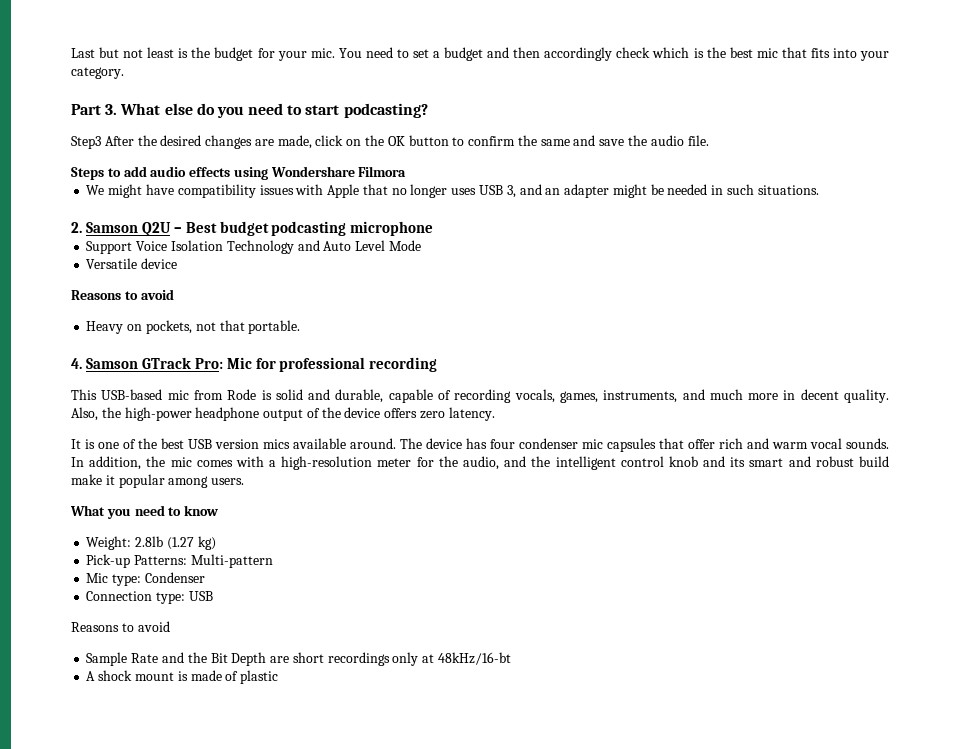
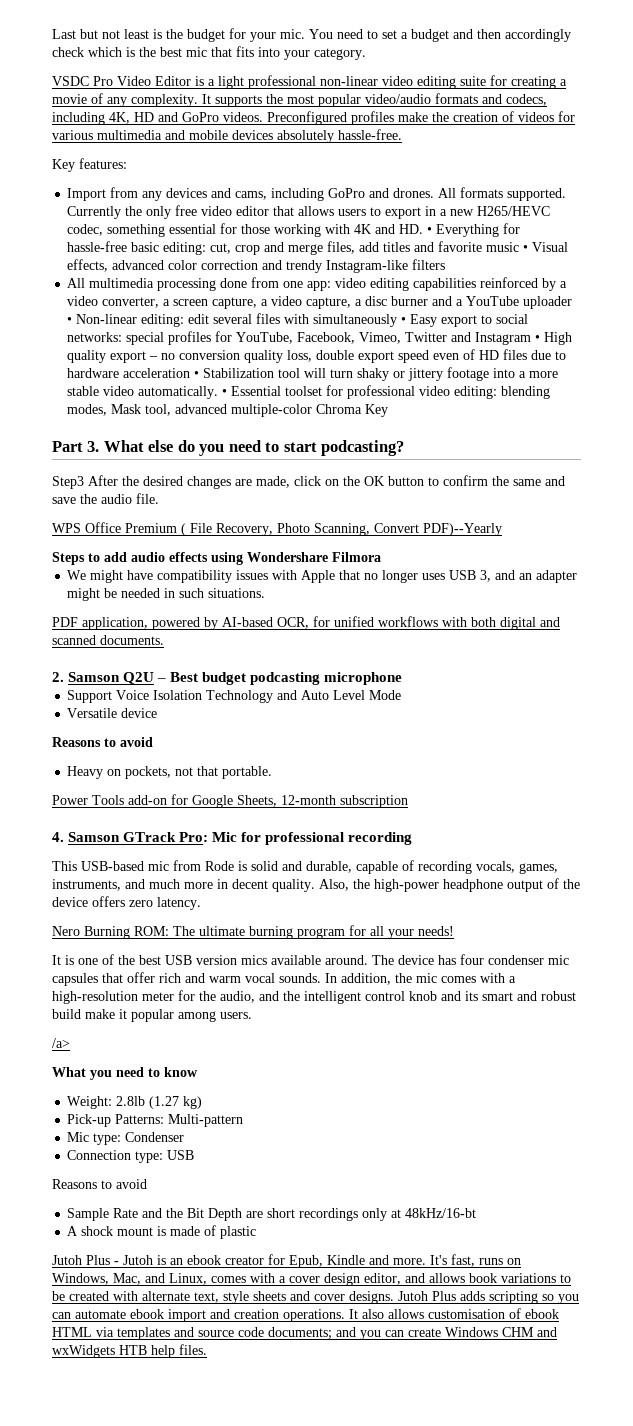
(124, 73) none -> [52,75,567,89] [52,93,547,107] [52,111,575,125] [52,129,402,143] [52,158,127,172] [67,187,567,201] [67,205,551,219] [67,223,521,237] [67,241,569,255] [67,259,446,273] [67,277,568,291] [67,296,573,309] [67,313,529,327] [67,331,573,345] [67,349,567,363] [67,367,559,381] [67,385,551,399] [67,404,389,417] // VSDC Pro Video Editor is a light professional non-linear video editing suite for creating a movie of any complexity. It supports the most popular video/audio formats and codecs, including 4K, HD and GoPro videos. Preconfigured profiles make the creation of videos for various multimedia and mobile devices absolutely hassle-free. // Key features: // Import from any devices and cams, including GoPro and drones. All formats supported. Сurrently the only free video editor that allows users to export in a new H265/HEVC codec, something essential for those working with 4K and HD. • Everything for hassle-free basic editing: cut, crop and merge files, add titles and favorite music • Visual effects, advanced color correction and trendy Instagram-like filters // All multimedia processing done from one app: video editing capabilities reinforced by a video converter, a screen capture, a video capture, a disc burner and a YouTube uploader • Non-linear editing: edit several files with simultaneously • Easy export to social networks: special profiles for YouTube, Facebook, Vimeo, Twitter and Instagram • High quality export – no conversion quality loss, double export speed even of HD files due to hardware acceleration • Stabilization tool will turn shaky or jittery footage into a more stable video automatically. • Essential toolset for professional video editing: blending modes, Mask tool, advanced multiple-color Chroma Key
(709, 140) none -> [52,522,502,536] // WPS Office Premium ( File Recovery, Photo Scanning, Convert PDF)--Yearly
(819, 190) none -> [52,616,560,630] [52,635,164,645] // PDF application, powered by AI-based OCR, for unified workflows with both digital and scanned documents.
(301, 327) none -> [52,794,408,808] // Power Tools add-on for Google Sheets, 12-month subscription
(495, 414) none -> [52,925,454,939] // Nero Burning ROM: The ultimate burning program for all your needs!
(245, 481) none -> [52,1038,70,1048] // /a>
(279, 677) none -> [52,1254,521,1268] [52,1273,571,1286] [52,1291,579,1304] [52,1308,559,1322] [52,1327,557,1340] [52,1344,207,1358] // Jutoh Plus - Jutoh is an ebook creator for Epub, Kindle and more. It's fast, runs on Windows, Mac, and Linux, comes with a cover design editor, and allows book variations to be created with alternate text, style sheets and cover designs. Jutoh Plus adds scripting so you can automate ebook import and creation operations. It also allows customisation of ebook HTML via templates and source code documents; and you can create Windows CHM and wxWidgets HTB help files.

